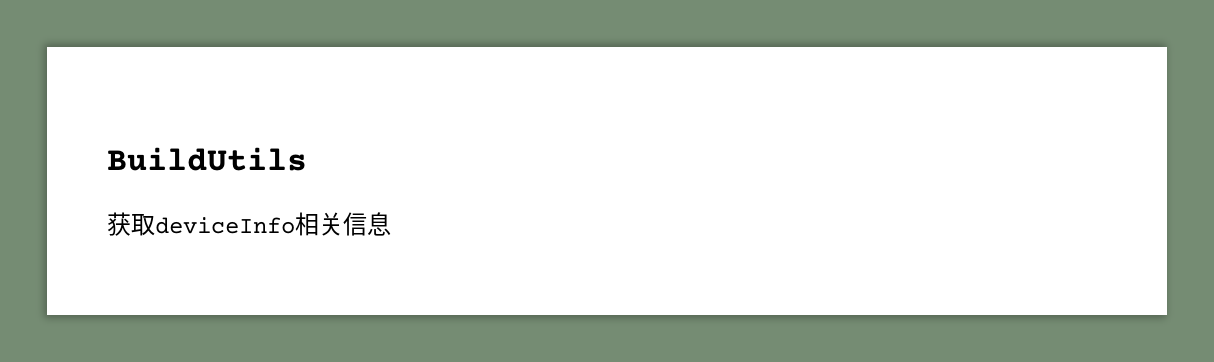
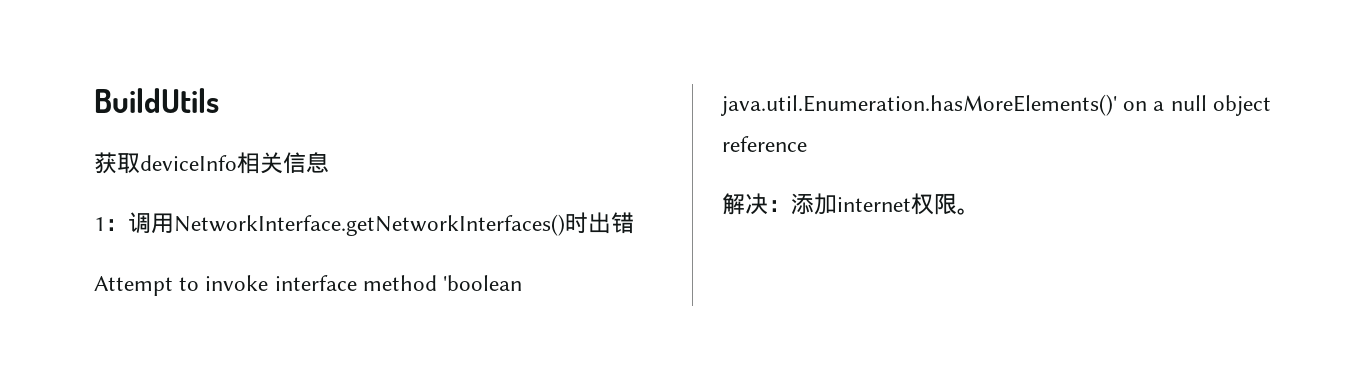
(391, 224) none -> [94,212,634,236] [94,275,523,296] [721,94,1271,116] [722,136,807,152] [722,193,980,215] // 1：调用NetworkInterface.getNetworkInterfaces()时出错 // Attempt to invoke interface method 'boolean java.util.Enumeration.hasMoreElements()' on a null object reference // 解决：添加internet权限。

